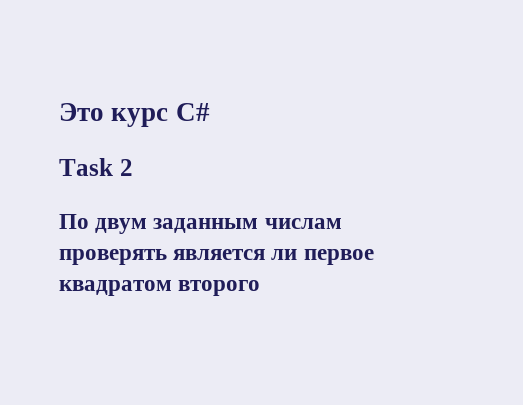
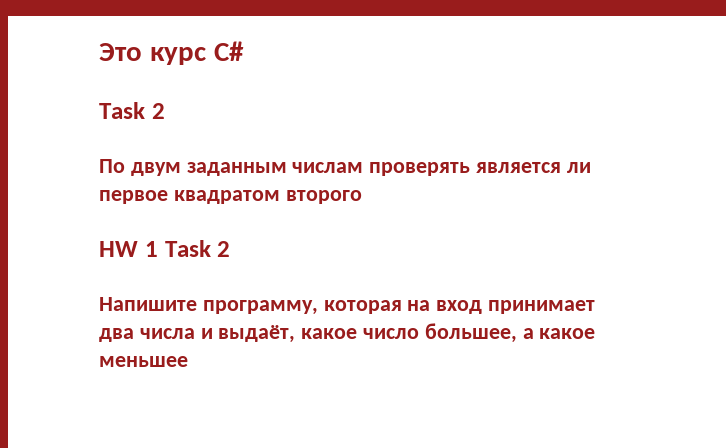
(261, 288) none -> [99,240,231,257] [99,297,596,315] [99,323,596,343] [99,356,188,367] // HW 1 Task 2 // Напишите программу, которая на вход принимает два числа и выдаёт, какое число большее, а какое меньшее

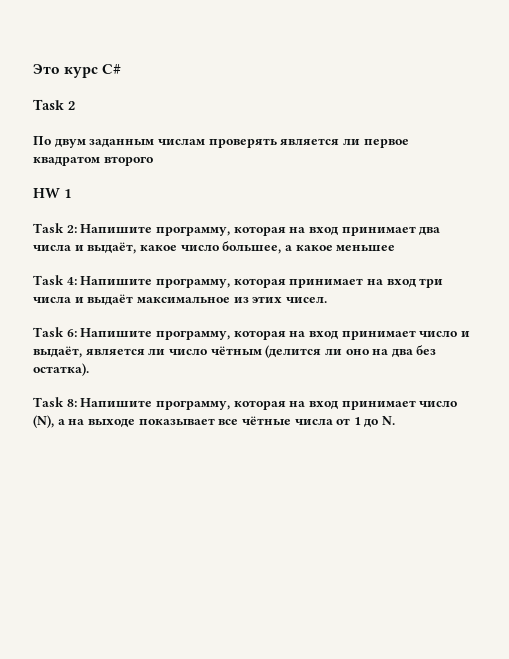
[164,240,231,257] Task 2 // -> [33,223,77,233] // Task 2:
(188, 361) none -> [33,275,444,288] [33,294,327,306] [33,327,470,340] [33,345,437,358] [33,363,89,376] [33,397,458,410] [33,415,396,428] // Task 4: Напишите программу, которая принимает на вход три числа и выдаёт максимальное из этих чисел. // Task 6: Напишите программу, которая на вход принимает число и выдаёт, является ли число чётным (делится ли оно на два без остатка). // Task 8: Напишите программу, которая на вход принимает число (N), а на выходе показывает все чётные числа от 1 до N.

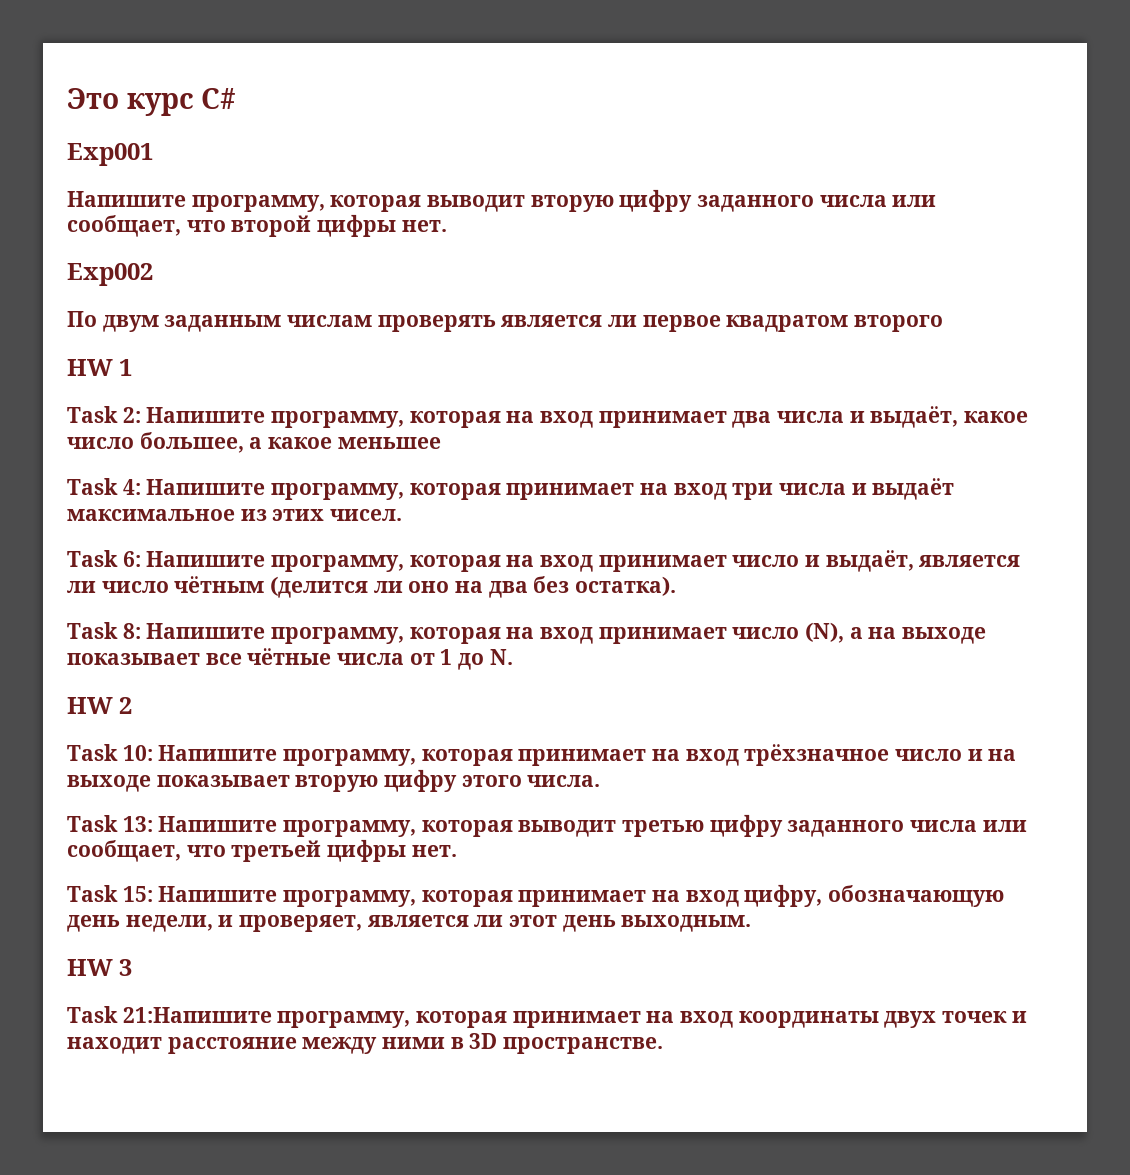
[33,99,75,110] Task 2 -> [67,143,153,166] [67,189,937,212] [67,214,447,237] [67,263,153,286] Exp001 // Напишите программу, которая выводит вторую цифру заданного числа или сообщает, что второй цифры нет. // Exp002
(396, 420) none -> [67,697,133,714] [67,744,1017,766] [67,769,601,792] [67,814,1027,837] [67,839,457,862] [67,884,1005,907] [67,915,752,932] [67,959,133,976] [67,1006,1027,1028] [67,1033,664,1054] // HW 2 // Task 10: Напишите программу, которая принимает на вход трёхзначное число и на выходе показывает вторую цифру этого числа. // Task 13: Напишите программу, которая выводит третью цифру заданного числа или сообщает, что третьей цифры нет. // Task 15: Напишите программу, которая принимает на вход цифру, обозначающую день недели, и проверяет, является ли этот день выходным. // HW 3 // Task 21:Напишите программу, которая принимает на вход координаты двух точек и находит расстояние между ними в 3D пространстве.

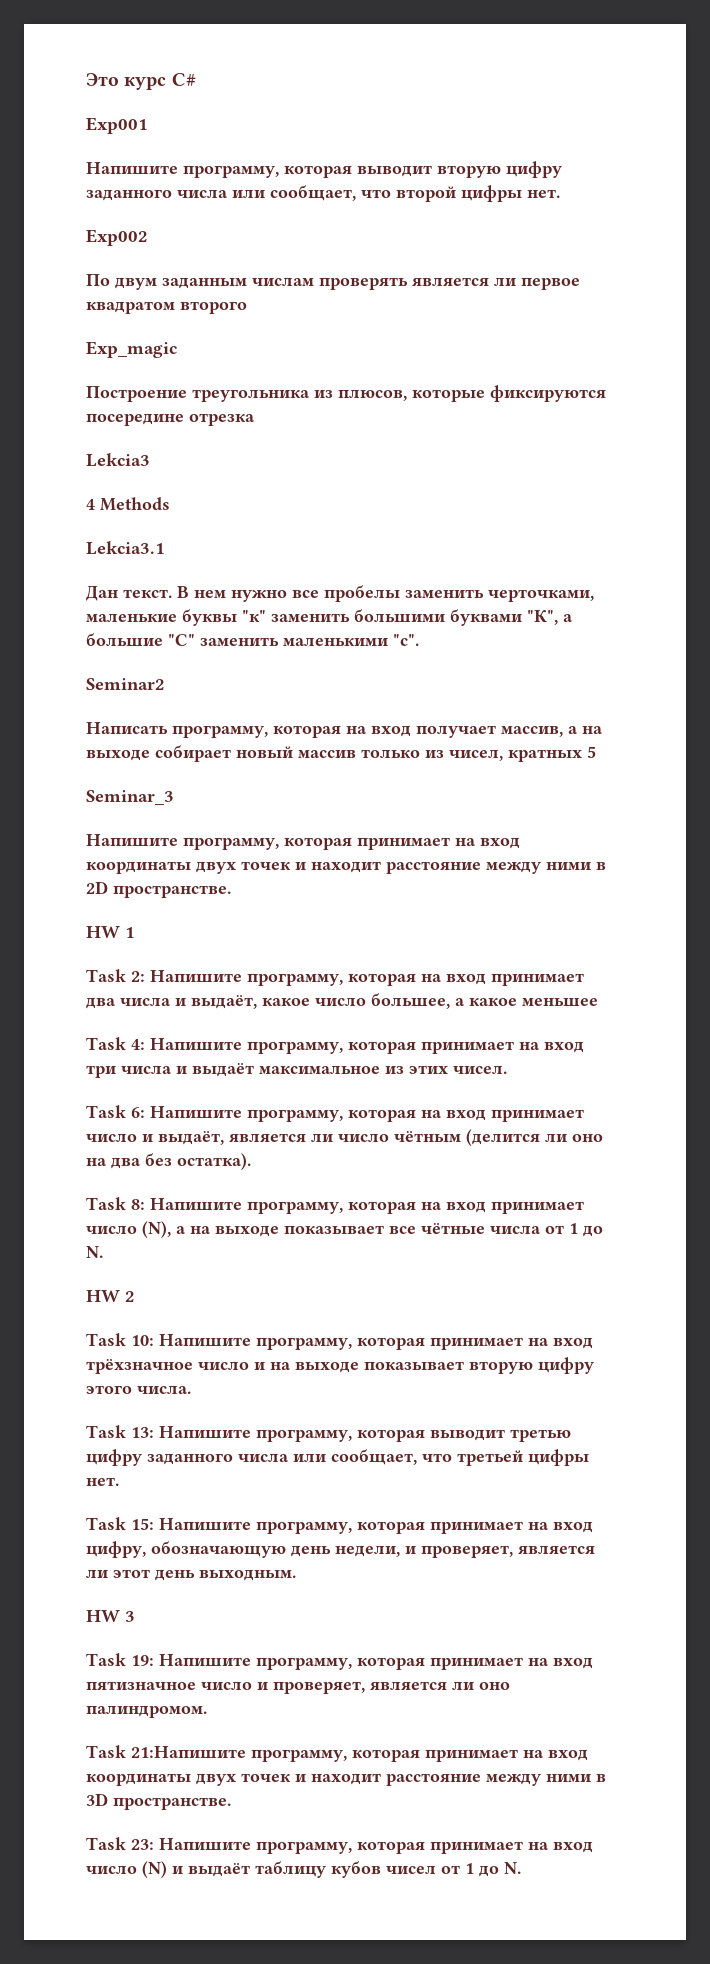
(944, 323) none -> [86,341,177,358] [86,385,606,402] [86,413,255,426] [86,453,150,467] [86,497,170,511] [86,541,165,555] [86,585,594,602] [86,609,573,626] [86,633,419,646] [86,678,165,690] [86,722,603,738] [86,745,596,762] [86,790,174,805] [86,834,520,850] [86,861,606,874] [86,881,231,898] // Exp_magic // Построение треугольника из плюсов, которые фиксируются посередине отрезка // Lekcia3 // 4 Methods // Lekcia3.1 // Дан текст. В нем нужно все пробелы заменить черточками, маленькие буквы "к" заменить большими буквами "К", а большие "С" заменить маленькими "с". // Seminar2 // Написать программу, которая на вход получает массив, а на выходе собирает новый массив только из чисел, кратных 5 // Seminar_3 // Напишите программу, которая принимает на вход координаты двух точек и находит расстояние между ними в 2D пространстве.
(133, 967) none -> [86,1653,593,1670] [86,1681,510,1694] [86,1705,207,1718] // Task 19: Напишите программу, которая принимает на вход пятизначное число и проверяет, является ли оно палиндромом.
(664, 1045) none -> [86,1837,593,1854] [86,1861,521,1878] // Task 23: Напишите программу, которая принимает на вход число (N) и выдаёт таблицу кубов чисел от 1 до N.

